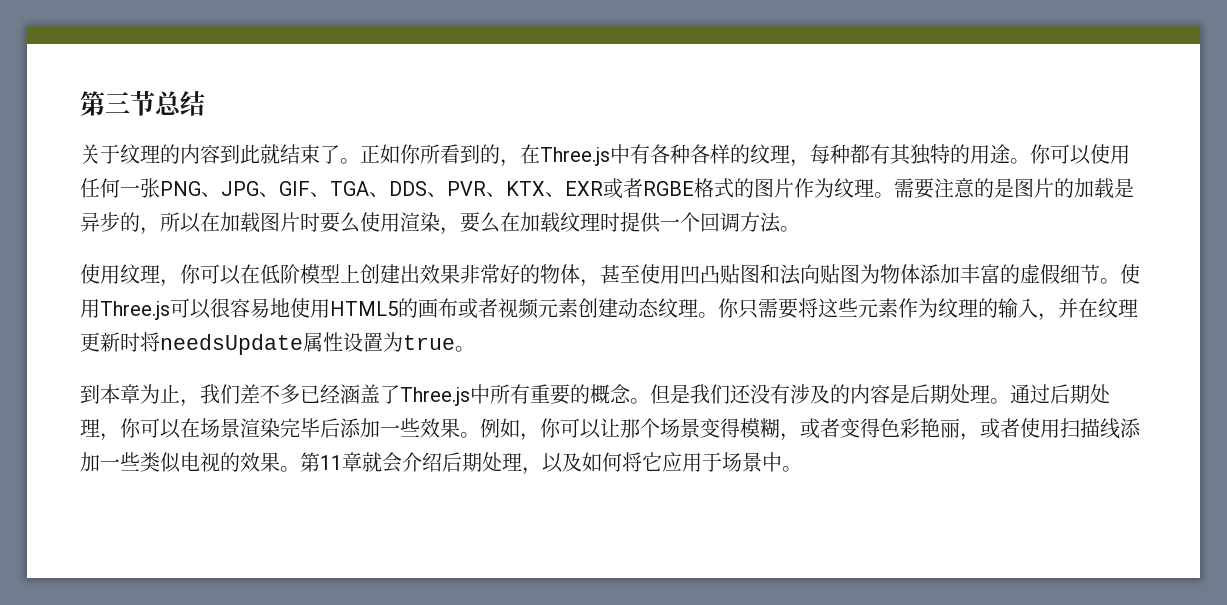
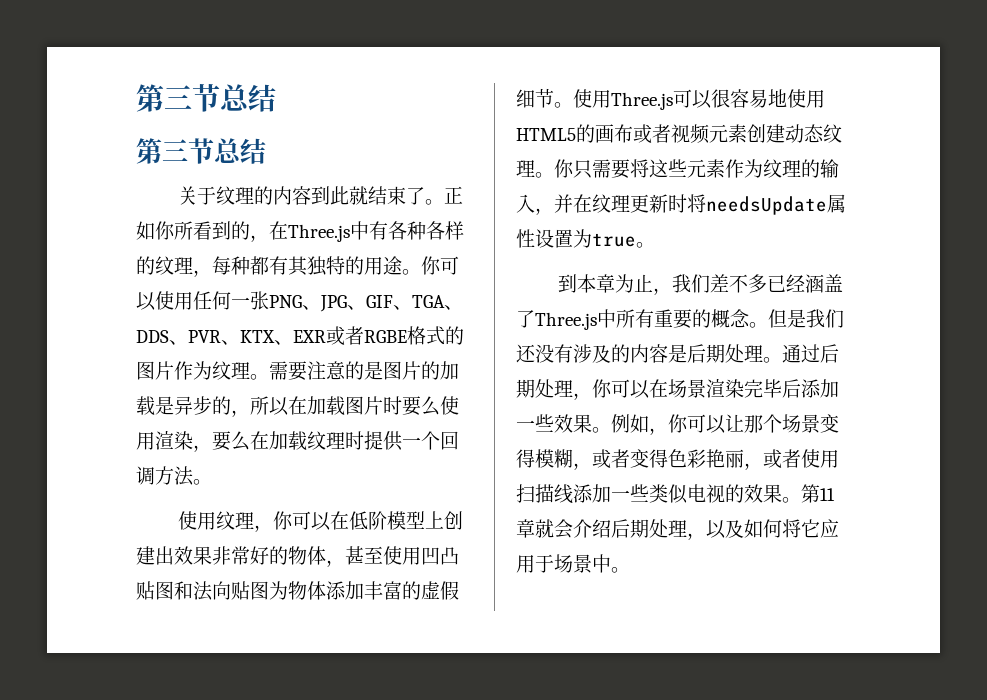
[80,90,205,116] 第三节总结 -> [136,84,276,112] [136,138,266,164] 第三节总结 // 第三节总结

